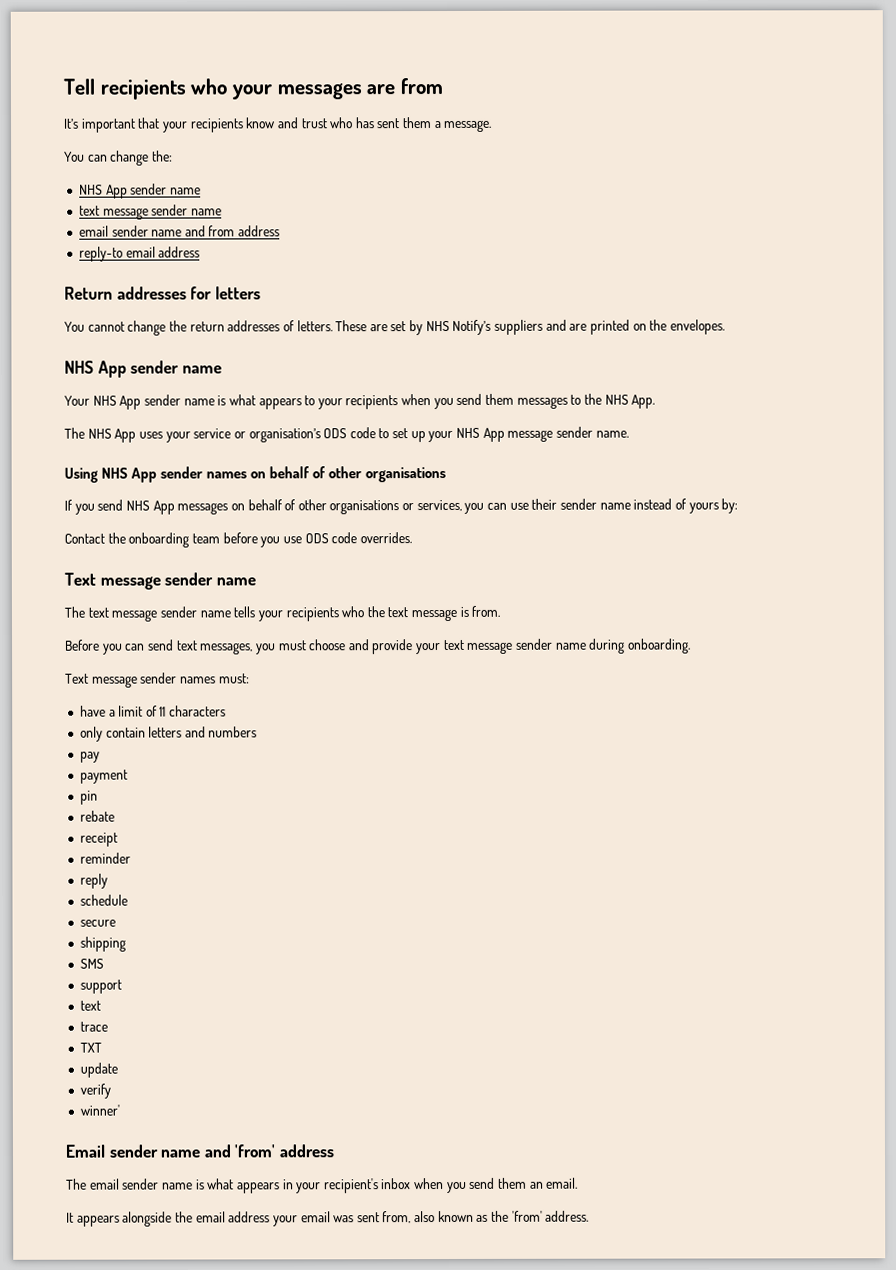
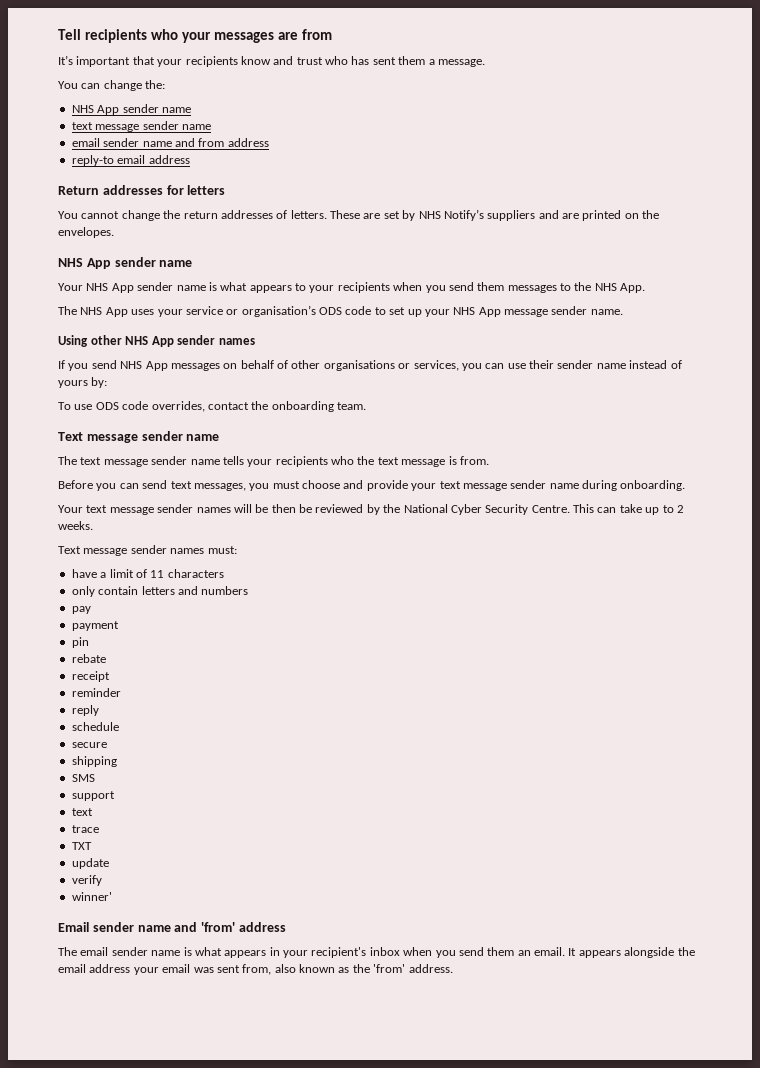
(98, 475) none -> [90,335,122,345] other
[250,466,447,483] on behalf of other organisations -> (255, 341) none
[64,532,412,548] Contact the onboarding team before you use ODS code overrides. -> [58,401,366,412] To use ODS code overrides, contact the onboarding team.
(691, 646) none -> [58,504,684,515] [58,521,93,530] // Your text message sender names will be then be reviewed by the National Cyber Security Centre. This can take up to 2 weeks.
(579, 1183) // -> (565, 951) none

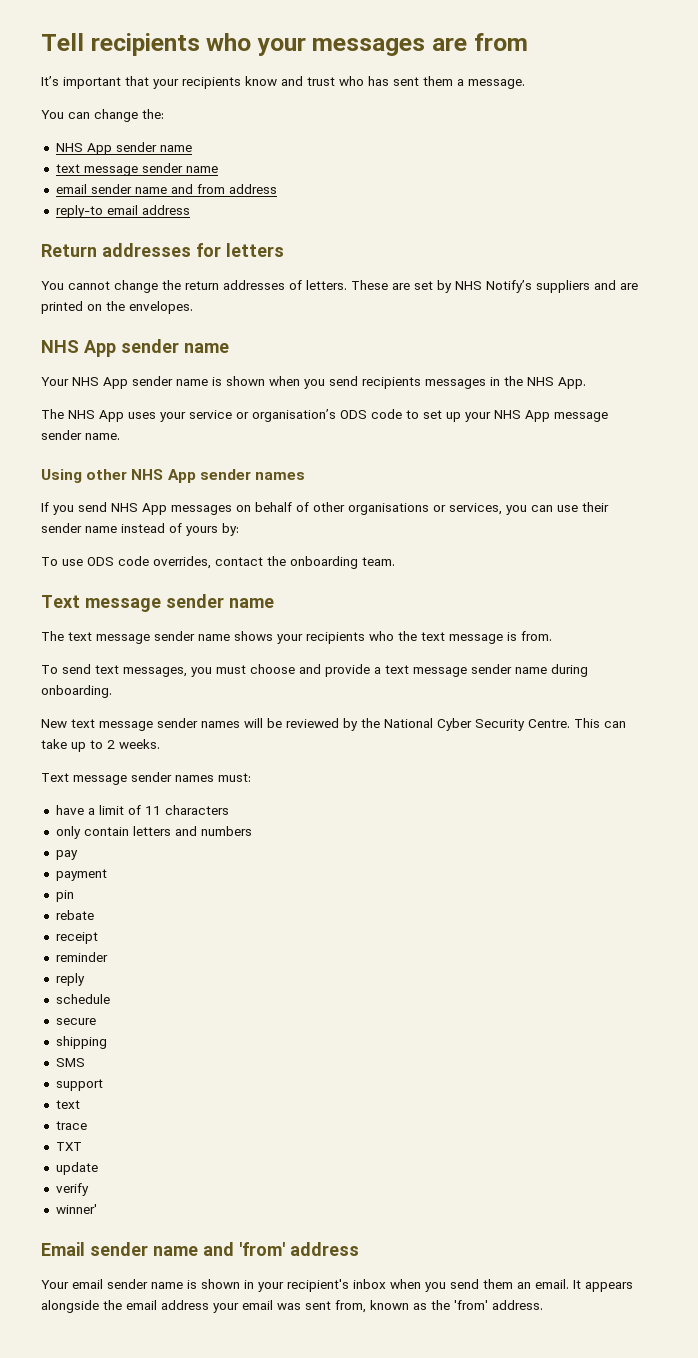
[220,282,571,293] what appears to your recipients when you send them messages to -> [226,376,500,389] shown when you send recipients messages in
[222,456,244,465] tells -> [234,631,273,641] shows
[58,480,139,491] Before you can -> [41,665,58,674] To
[411,483,437,491] your -> [374,667,381,674] a
[58,505,83,513] Your -> [41,719,67,728] New
[271,504,312,513] then be -> (282, 723) none
[58,947,77,956] The -> [41,1280,69,1289] Your
[194,947,267,958] what appears -> [201,1279,240,1289] shown
[274,964,296,973] also -> (366, 1306) none

